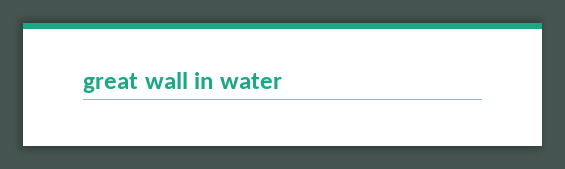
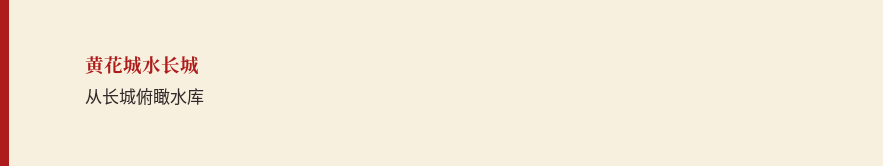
[83,72,282,93] great wall in water -> [85,56,199,76] [85,88,204,105] 黄花城水长城 // 从长城俯瞰水库

